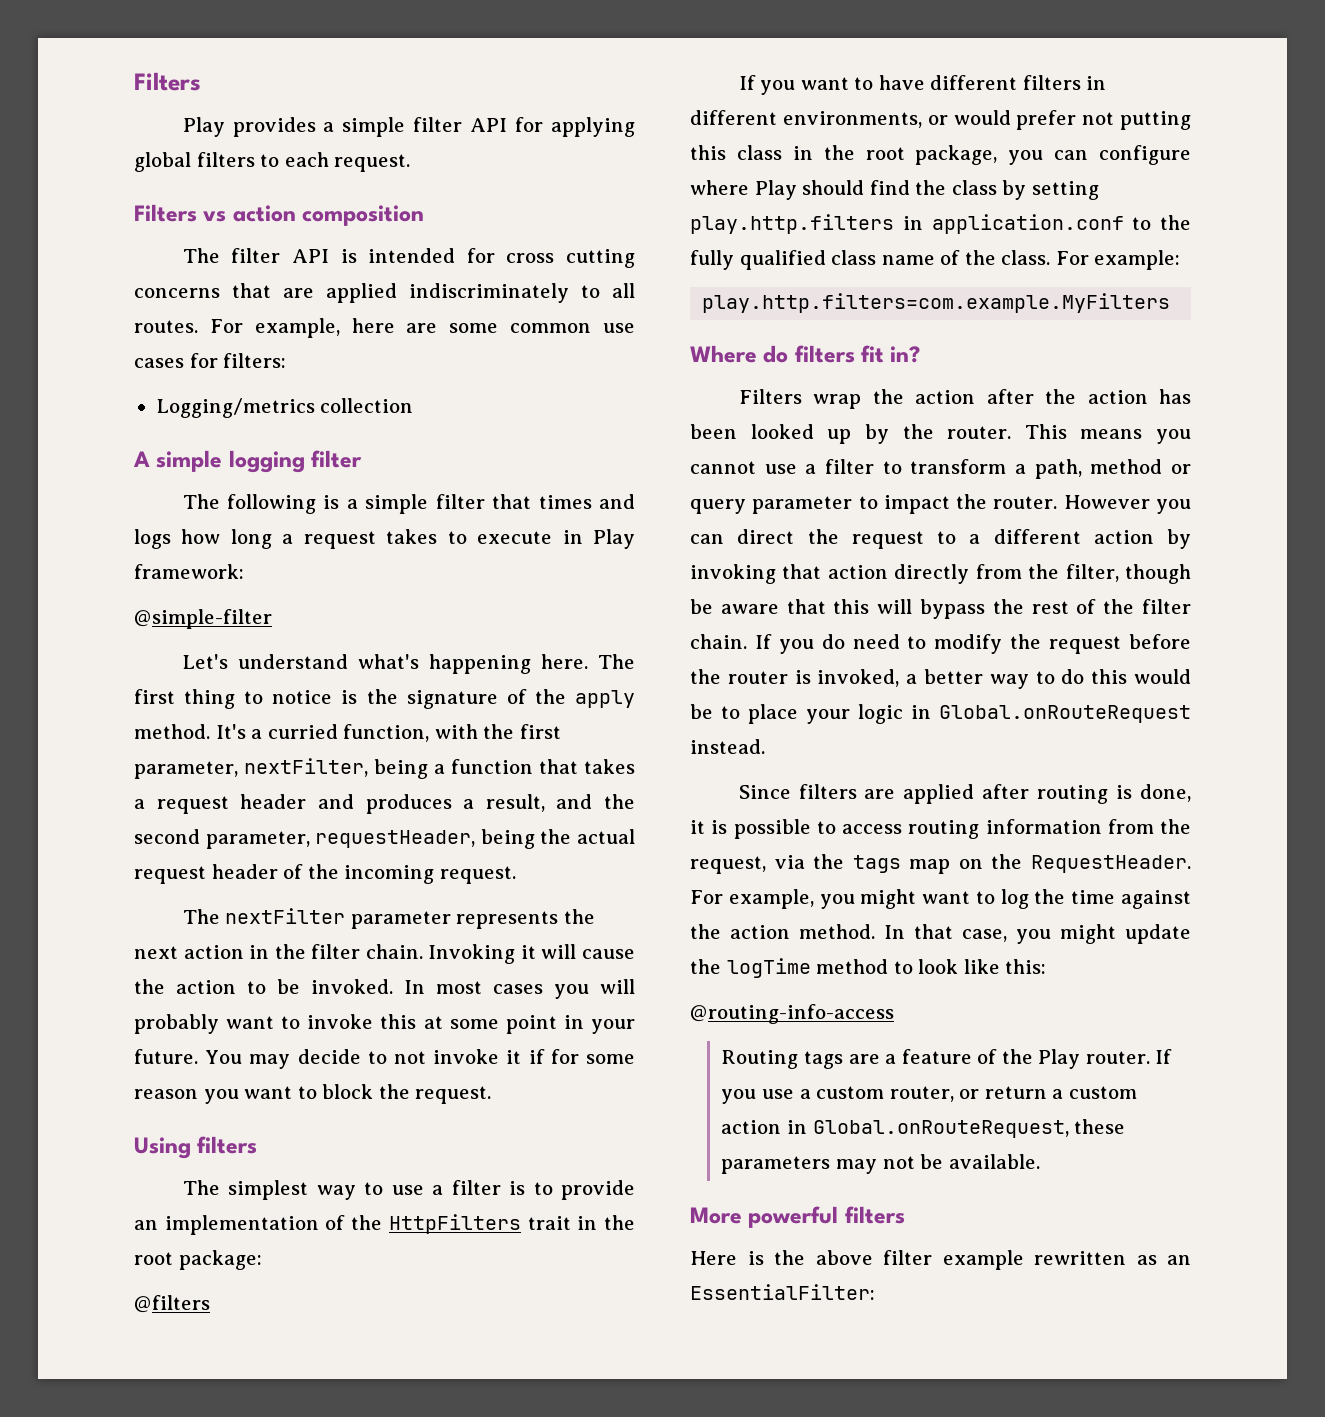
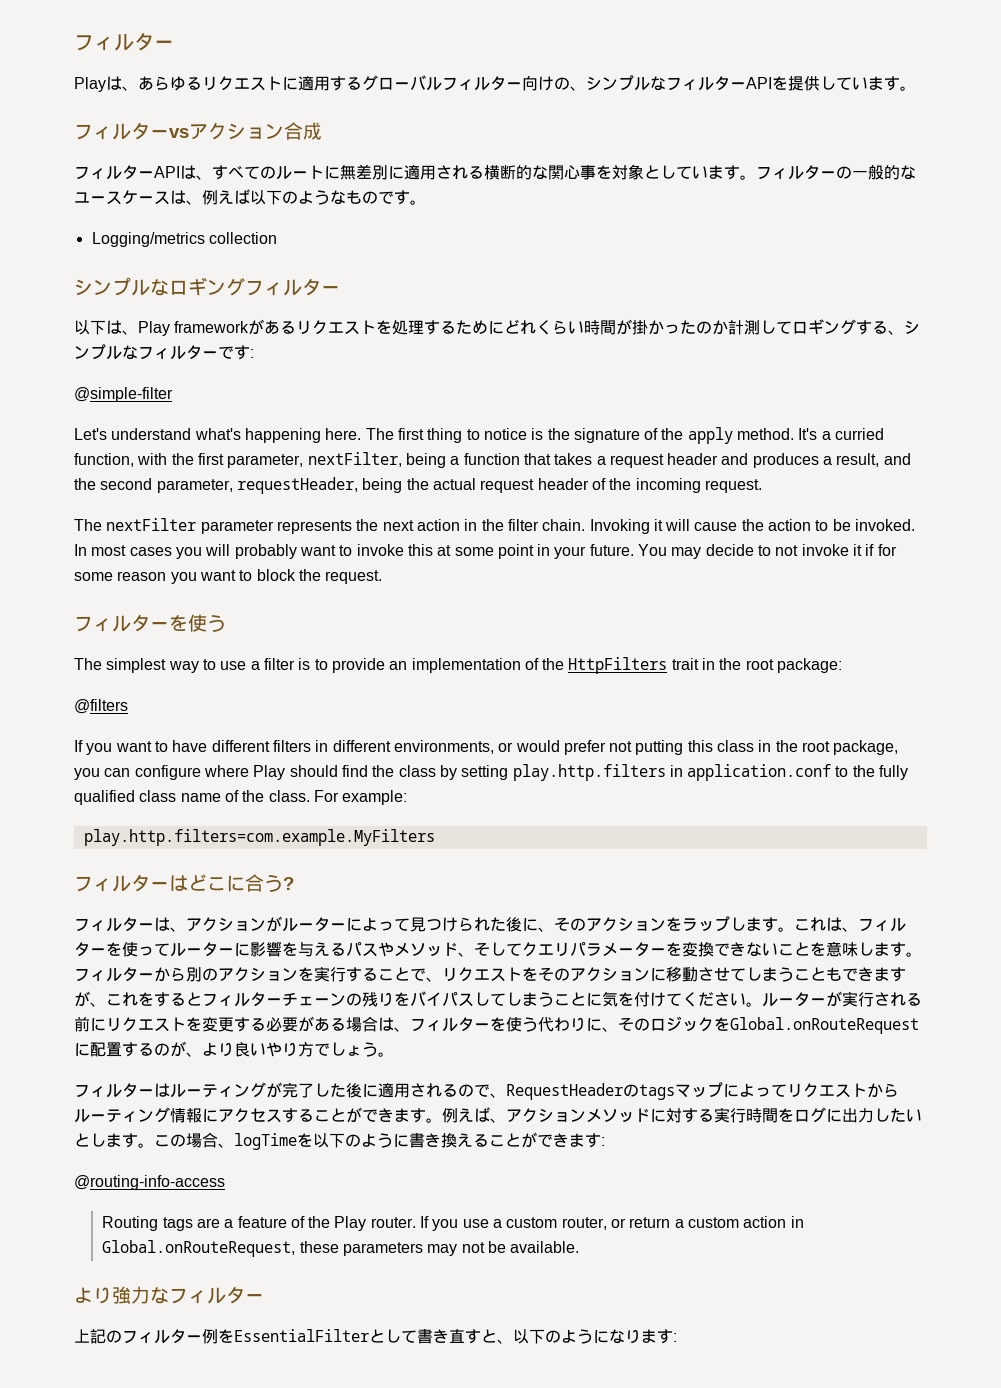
[134,72,201,91] [182,117,635,137] [134,152,411,172] [134,204,425,226] [182,248,635,268] [134,283,635,303] [134,318,635,338] [134,353,287,368] [156,398,414,418] [133,450,363,473] [182,494,635,514] [134,529,636,549] [134,564,244,579] Filters // Play provides a simple filter API for applying global filters to each request. // Filters vs action composition // The filter API is intended for cross cutting concerns that are applied indiscriminately to all routes. For example, here are some common use cases for filters: // Logging/metrics collection // A simple logging filter // The following is a simple filter that times and logs how long a request takes to execute in Play framework: -> [74,33,174,51] [74,75,916,92] [74,122,322,140] [74,164,916,180] [74,189,426,205] [91,232,277,247] [74,277,340,296] [74,319,921,336] [74,344,254,360] フィルター // Playは、あらゆるリクエストに適用するグローバルフィルター向けの、シンプルなフィルターAPIを提供しています。 // フィルターvsアクション合成 // フィルターAPIは、すべてのルートに無差別に適用される横断的な関心事を対象としています。フィルターの一般的なユースケースは、例えば以下のようなものです。 // Logging/metrics collection // シンプルなロギングフィルター // 以下は、Play frameworkがあるリクエストを処理するためにどれくらい時間が掛かったのか計測してロギングする、シンプルなフィルターです:
[134,1136,258,1159] Using filters -> [74,614,226,632] フィルターを使う
[690,345,921,363] [738,389,1191,409] [690,424,1191,444] [690,459,1191,479] [690,494,1191,514] [690,529,1191,549] [690,564,1191,584] [690,599,1191,619] [690,634,1191,654] [690,669,1191,689] [690,704,1191,724] [690,739,765,754] [738,784,1191,804] [690,819,1191,839] [690,854,1191,874] [690,889,1191,909] [690,924,1191,944] [690,958,1047,978] Where do filters fit in? // Filters wrap the action after the action has been looked up by the router. This means you cannot use a filter to transform a path, method or query parameter to impact the router. However you can direct the request to a different action by invoking that action directly from the filter, though be aware that this will bypass the rest of the filter chain. If you do need to modify the request before the router is invoked, a better way to do this would be to place your logic in Global.onRouteRequest instead. // Since filters are applied after routing is done, it is possible to access routing information from the request, via the tags map on the RequestHeader. For example, you might want to log the time against the action method. In that case, you might update the logTime method to look like this: -> [74,874,294,892] [74,916,906,932] [74,941,922,957] [74,966,906,982] [74,991,922,1007] [74,1016,919,1034] [74,1041,394,1057] [74,1082,899,1100] [74,1107,922,1123] [74,1132,605,1150] フィルターはどこに合う? // フィルターは、アクションがルーターによって見つけられた後に、そのアクションをラップします。これは、フィルターを使ってルーターに影響を与えるパスやメソッド、そしてクエリパラメーターを変換できないことを意味します。フィルターから別のアクションを実行することで、リクエストをそのアクションに移動させてしまうこともできますが、これをするとフィルターチェーンの残りをバイパスしてしまうことに気を付けてください。ルーターが実行される前にリクエストを変更する必要がある場合は、フィルターを使う代わりに、そのロジックをGlobal.onRouteRequestに配置するのが、より良いやり方でしょう。 // フィルターはルーティングが完了した後に適用されるので、RequestHeaderのtagsマップによってリクエストからルーティング情報にアクセスすることができます。例えば、アクションメソッドに対する実行時間をログに出力したいとします。この場合、logTimeを以下のように書き換えることができます:
[690,1206,905,1228] [690,1250,1191,1270] [690,1284,875,1300] More powerful filters // Here is the above filter example rewritten as an EssentialFilter: -> [74,1286,264,1304] [74,1329,677,1344] より強力なフィルター // 上記のフィルター例をEssentialFilterとして書き直すと、以下のようになります:

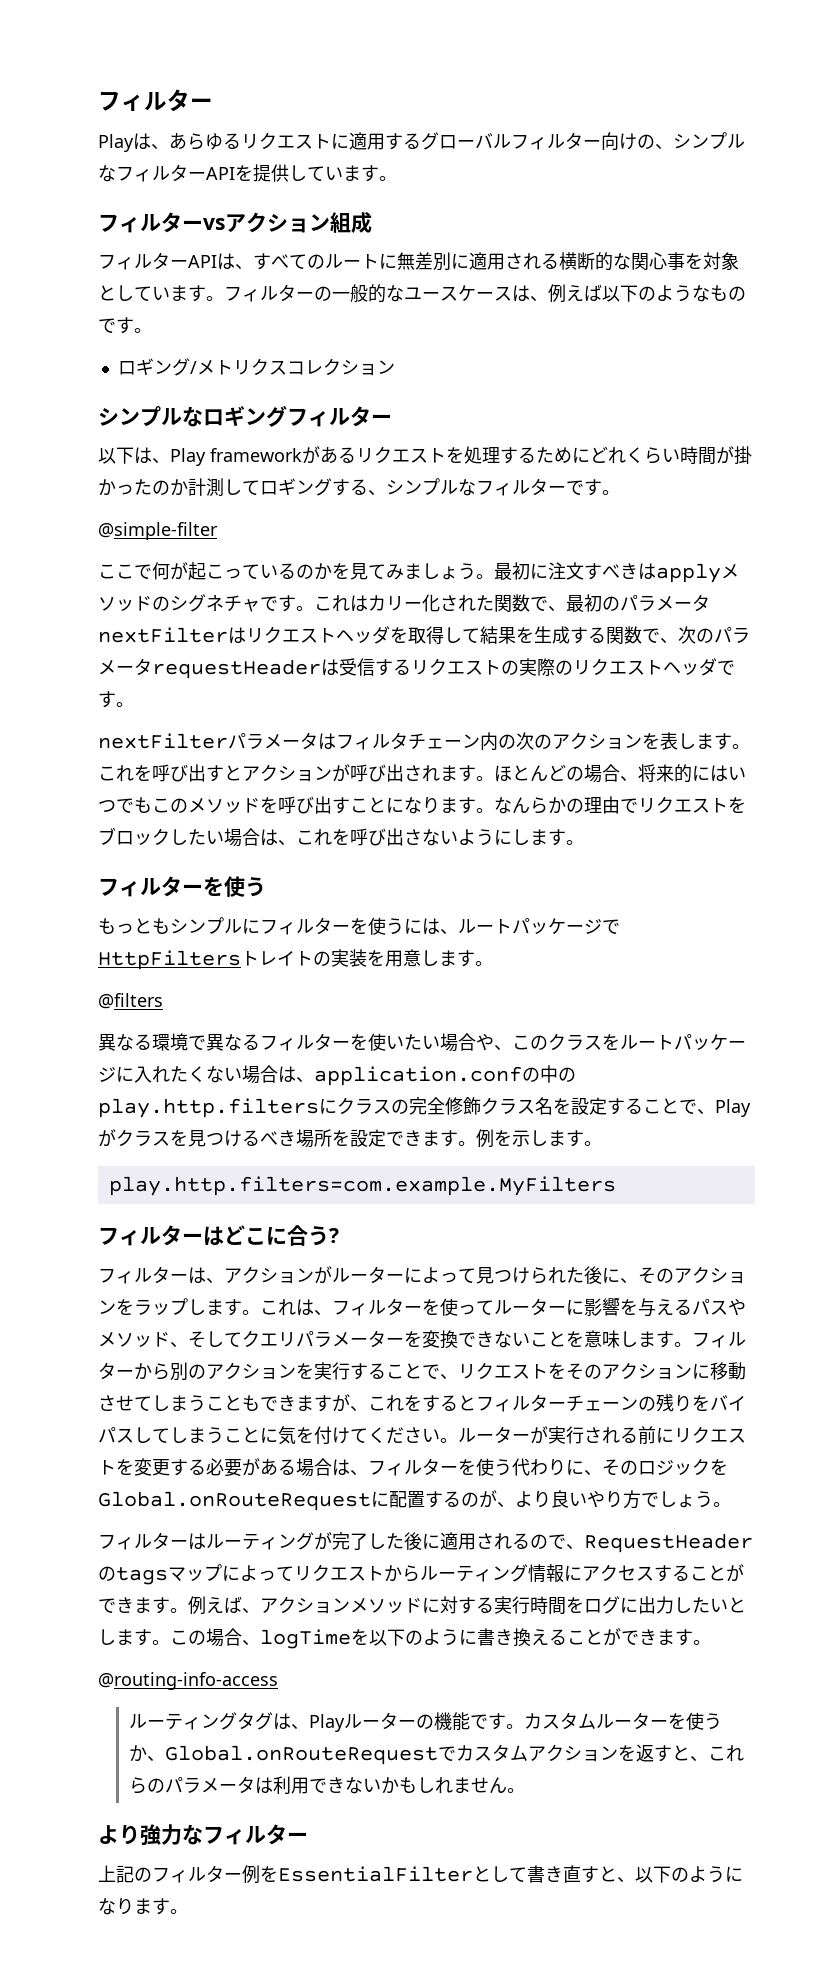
[284,122,303,140] 合 -> [330,212,351,233] 組
[91,232,277,247] Logging/metrics collection -> [117,358,395,376] ロギング/メトリクスコレクション
[250,349,254,358] : -> [602,490,620,495] 。
[74,427,885,444] [74,452,911,468] [74,477,762,494] [74,518,916,534] [74,544,897,559] [74,569,383,584] [74,614,226,632] [74,657,843,674] [74,699,128,714] [74,740,899,755] [74,764,909,781] [74,790,408,805] Let's understand what's happening here. The first thing to notice is the signature of the apply method. It's a curried function, with the first parameter, nextFilter, being a function that takes a request header and produces a result, and the second parameter, requestHeader, being the actual request header of the incoming request. // The nextFilter parameter represents the next action in the filter chain. Invoking it will cause the action to be invoked. In most cases you will probably want to invoke this at some point in your future. You may decide to not invoke it if for some reason you want to block the request. // フィルターを使う // The simplest way to use a filter is to provide an implementation of the HttpFilters trait in the root package: // @filters // If you want to have different filters in different environments, or would prefer not putting this class in the root package, you can configure where Play should find the class by setting play.http.filters in application.conf to the fully qualified class name of the class. For example: -> [98,562,739,583] [98,594,710,612] [98,626,750,644] [98,658,735,679] [98,691,134,708] [98,732,750,751] [98,764,746,783] [98,796,746,814] [98,827,584,847] [98,876,266,897] [98,917,620,935] [98,949,493,970] [98,993,163,1009] [98,1033,746,1052] [98,1065,576,1086] [98,1097,751,1118] [98,1129,602,1148] ここで何が起こっているのかを見てみましょう。最初に注文すべきはapplyメソッドのシグネチャです。これはカリー化された関数で、最初のパラメータnextFilterはリクエストヘッダを取得して結果を生成する関数で、次のパラメータrequestHeaderは受信するリクエストの実際のリクエストヘッダです。 // nextFilterパラメータはフィルタチェーン内の次のアクションを表します。これを呼び出すとアクションが呼び出されます。ほとんどの場合、将来的にはいつでもこのメソッドを呼び出すことになります。なんらかの理由でリクエストをブロックしたい場合は、これを呼び出さないようにします。 // フィルターを使う // もっともシンプルにフィルターを使うには、ルートパッケージでHttpFiltersトレイトの実装を用意します。 // @filters // 異なる環境で異なるフィルターを使いたい場合や、このクラスをルートパッケージに入れたくない場合は、application.confの中のplay.http.filtersにクラスの完全修飾クラス名を設定することで、Playがクラスを見つけるべき場所を設定できます。例を示します。
[601,1137,605,1146] : -> [693,1640,711,1645] 。
[102,1216,804,1231] [102,1240,580,1257] Routing tags are a feature of the Play router. If you use a custom router, or return a custom action in Global.onRouteRequest, these parameters may not be available. -> [129,1712,723,1732] [129,1744,745,1765] [129,1776,526,1794] ルーティングタグは、Playルーターの機能です。カスタムルーターを使うか、Global.onRouteRequestでカスタムアクションを返すと、これらのパラメータは利用できないかもしれません。
[673,1333,677,1342] : -> [170,1909,188,1914] 。

